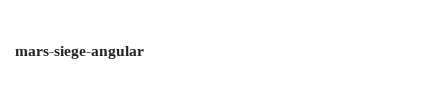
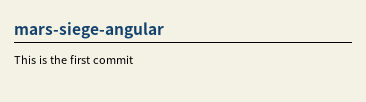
(144, 52) none -> [14,55,133,64] // This is the first commit

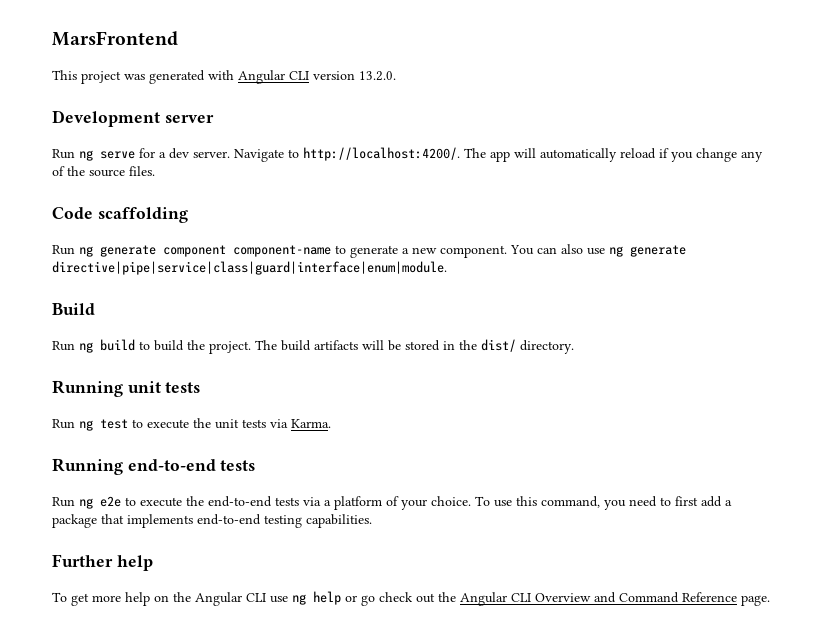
[14,22,164,39] mars-siege-angular -> [52,31,178,46] MarsFrontend
[38,55,133,64] is the first commit -> [81,70,396,84] [52,110,214,127] [52,147,763,162] [52,166,155,177] [52,207,188,223] [52,244,686,258] [52,261,447,275] [52,303,95,315] [52,339,574,354] [52,380,201,397] [52,418,331,431] [52,458,256,475] [52,496,732,510] [52,514,372,528] [52,554,153,571] [52,591,770,606] project was generated with Angular CLI version 13.2.0. // Development server // Run ng serve for a dev server. Navigate to http://localhost:4200/. The app will automatically reload if you change any of the source files. // Code scaffolding // Run ng generate component component-name to generate a new component. You can also use ng generate directive|pipe|service|class|guard|interface|enum|module. // Build // Run ng build to build the project. The build artifacts will be stored in the dist/ directory. // Running unit tests // Run ng test to execute the unit tests via Karma. // Running end-to-end tests // Run ng e2e to execute the end-to-end tests via a platform of your choice. To use this command, you need to first add a package that implements end-to-end testing capabilities. // Further help // To get more help on the Angular CLI use ng help or go check out the Angular CLI Overview and Command Reference page.

